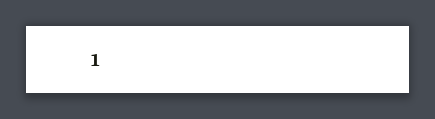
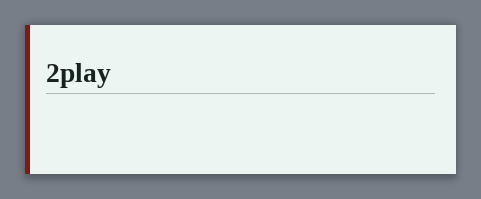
[91,53,100,66] 1 -> [46,63,111,88] 2play

